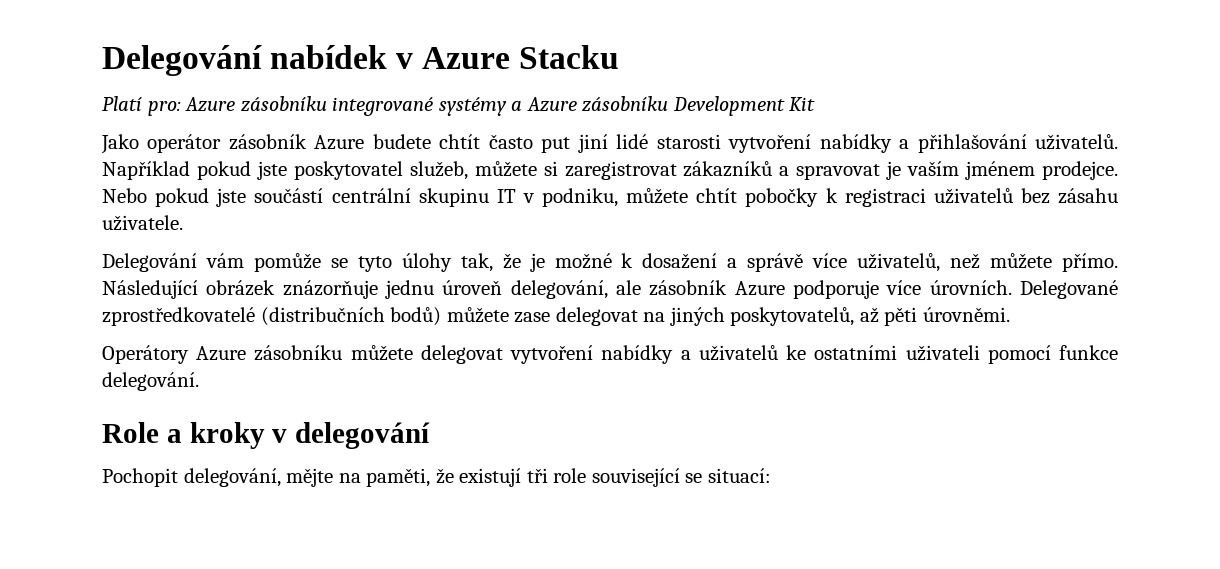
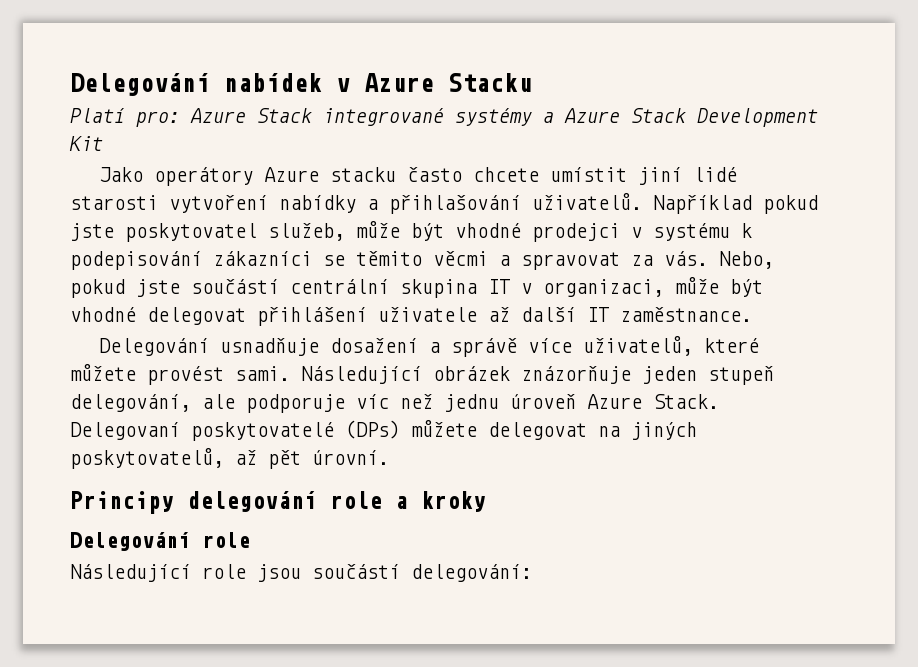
[240,96,327,112] zásobníku -> [257,108,312,123] Stack
[582,96,669,112] zásobníku -> [631,108,686,123] Stack
[147,134,571,153] operátor zásobník Azure budete chtít často put -> [154,167,628,186] operátory Azure stacku často chcete umístit
[474,161,1118,180] [102,188,147,203] můžete si zaregistrovat zákazníků a spravovat je vaším jménem prodejce. Nebo -> [356,220,752,242] [70,251,774,270] může být vhodné prodejci v systému k podepisování zákazníci se těmito věcmi a spravovat za vás. Nebo,
[418,188,489,207] skupinu -> [400,279,477,298] skupina
[542,188,1118,207] [102,215,183,231] [102,253,634,272] podniku, můžete chtít pobočky k registraci uživatelů bez zásahu uživatele. // Delegování vám pomůže se tyto úlohy tak, že je možné k -> [543,276,763,297] [70,307,752,326] [99,338,320,356] organizaci, může být vhodné delegovat přihlášení uživatele až další IT zaměstnance. // Delegování usnadňuje
[950,253,1119,272] [102,280,1119,299] [102,307,551,326] než můžete přímo. Následující obrázek znázorňuje jednu úroveň delegování, ale zásobník Azure podporuje více úrovních. Delegované zprostředkovatelé (distribučních bodů) můžete zase -> [704,338,760,353] [70,363,774,385] [70,394,719,413] [70,419,477,441] které můžete provést sami. Následující obrázek znázorňuje jeden stupeň delegování, ale podporuje víc než jednu úroveň Azure Stack. Delegovaní poskytovatelé (DPs) můžete
[884,307,1010,326] [102,345,1119,364] [102,372,199,391] [102,422,431,449] [102,468,771,487] pěti úrovněmi. // Operátory Azure zásobníku můžete delegovat vytvoření nabídky a uživatelů ke ostatními uživateli pomocí funkce delegování. // Role a kroky v delegování // Pochopit delegování, mějte na paměti, že existují tři role související se situací: -> [268,450,389,469] [70,491,486,514] [70,532,250,551] [70,564,532,582] pět úrovní. // Principy delegování role a kroky // Delegování role // Následující role jsou součástí delegování:

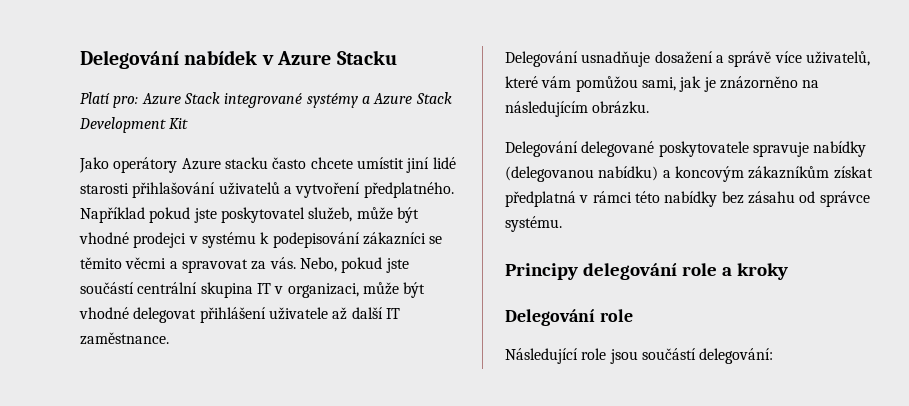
[169,192,642,214] vytvoření nabídky a přihlašování uživatelů. -> [132,182,454,198] přihlašování uživatelů a vytvoření předplatného.
[70,363,774,385] [70,394,719,413] [70,419,697,441] [70,447,389,469] můžete provést sami. Následující obrázek znázorňuje jeden stupeň delegování, ale podporuje víc než jednu úroveň Azure Stack. Delegovaní poskytovatelé (DPs) můžete delegovat na jiných poskytovatelů, až pět úrovní. -> [541,76,820,92] [505,101,650,117] [505,141,867,157] [505,166,873,182] [505,191,870,207] [505,216,562,232] vám pomůžou sami, jak je znázorněno na následujícím obrázku. // Delegování delegované poskytovatele spravuje nabídky (delegovanou nabídku) a koncovým zákazníkům získat předplatná v rámci této nabídky bez zásahu od správce systému.

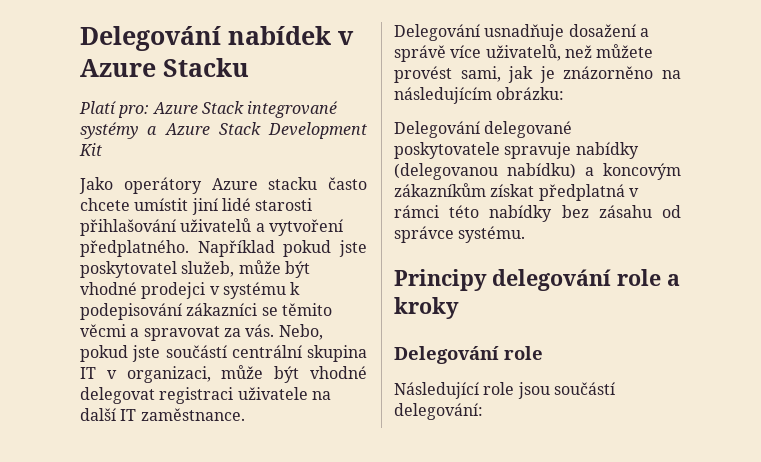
[199,307,348,323] přihlášení uživatele až -> [159,387,331,404] registraci uživatele na
[505,76,638,92] které vám pomůžou -> [564,44,654,58] [394,66,452,83] než můžete provést
[592,101,650,114] obrázku. -> [496,87,565,100] obrázku:

